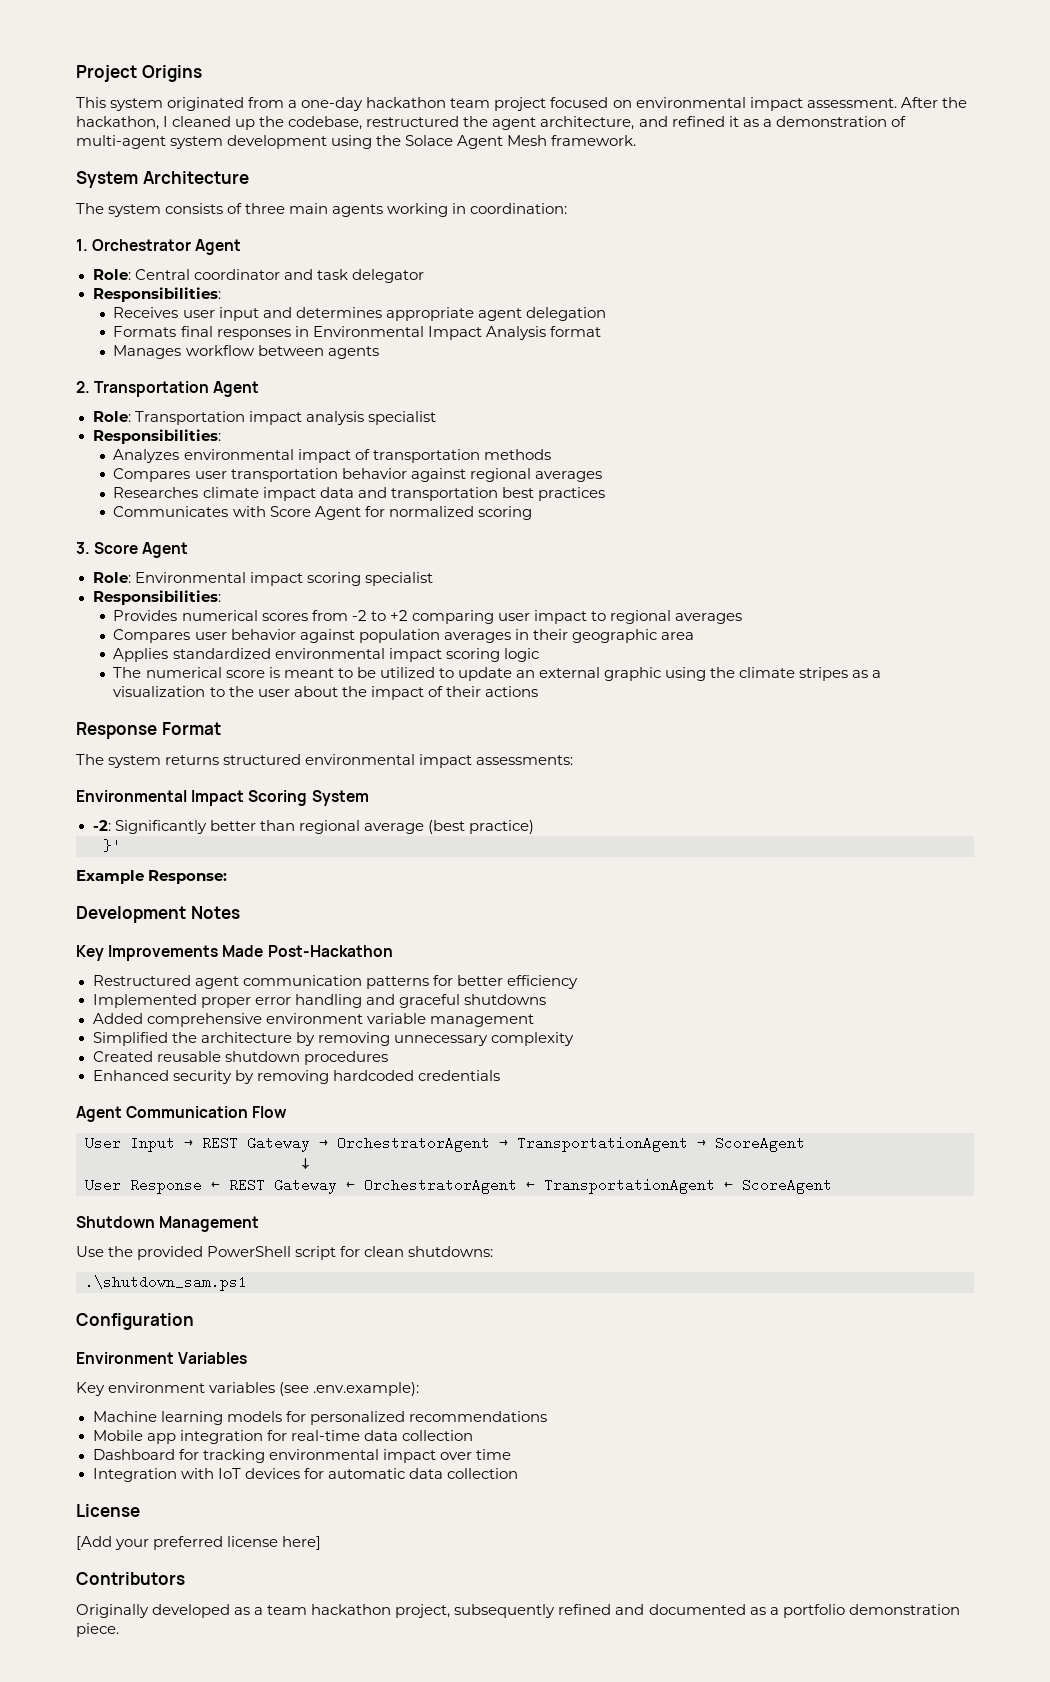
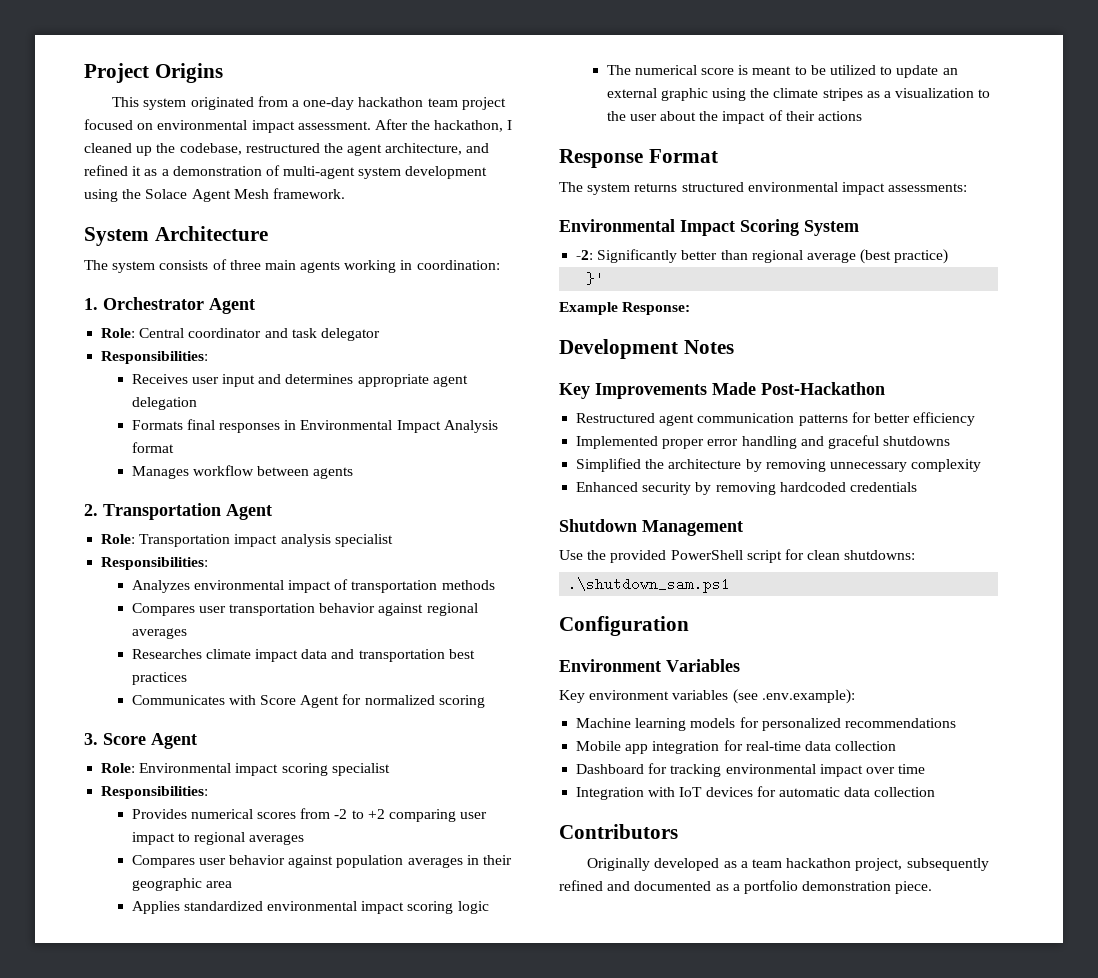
[92,1013,534,1027] // Added comprehensive environment variable management -> (951, 441) none
[92,1051,388,1065] // Created reusable shutdown procedures -> (982, 465) none
[76,1106,288,1122] [85,1136,805,1152] [301,1158,310,1169] [85,1178,832,1194] // Agent Communication Flow // User Input → REST Gateway → OrchestratorAgent → TransportationAgent → ScoreAgent // ↓ // User Response ← REST Gateway ← OrchestratorAgent ← TransportationAgent ← ScoreAgent -> (917, 487) none
[76,1504,140,1517] [76,1536,322,1550] // License // [Add your preferred license here] -> (936, 792) none

